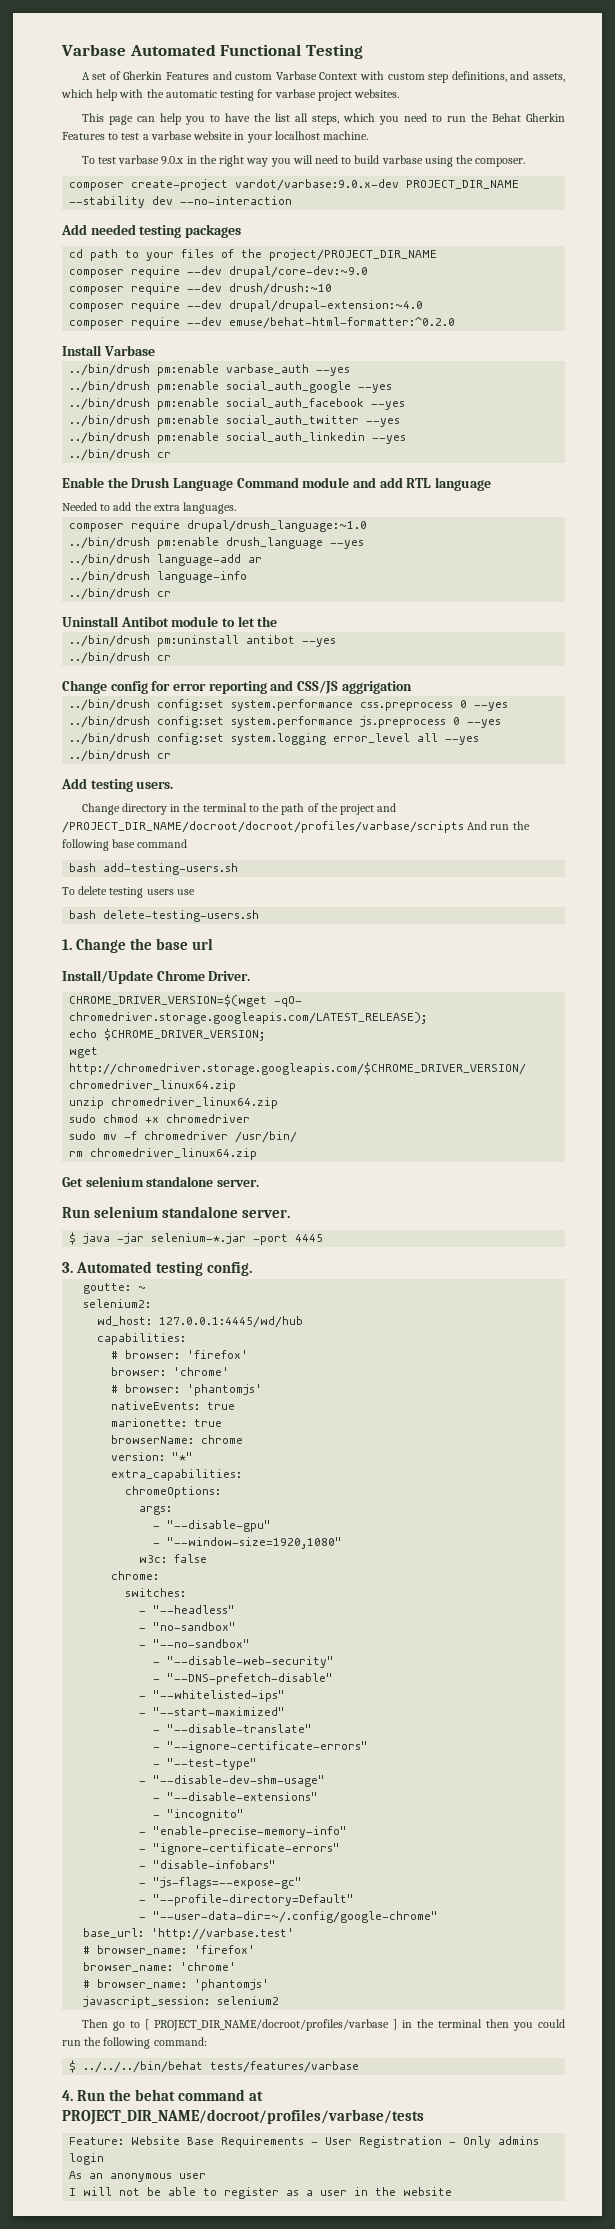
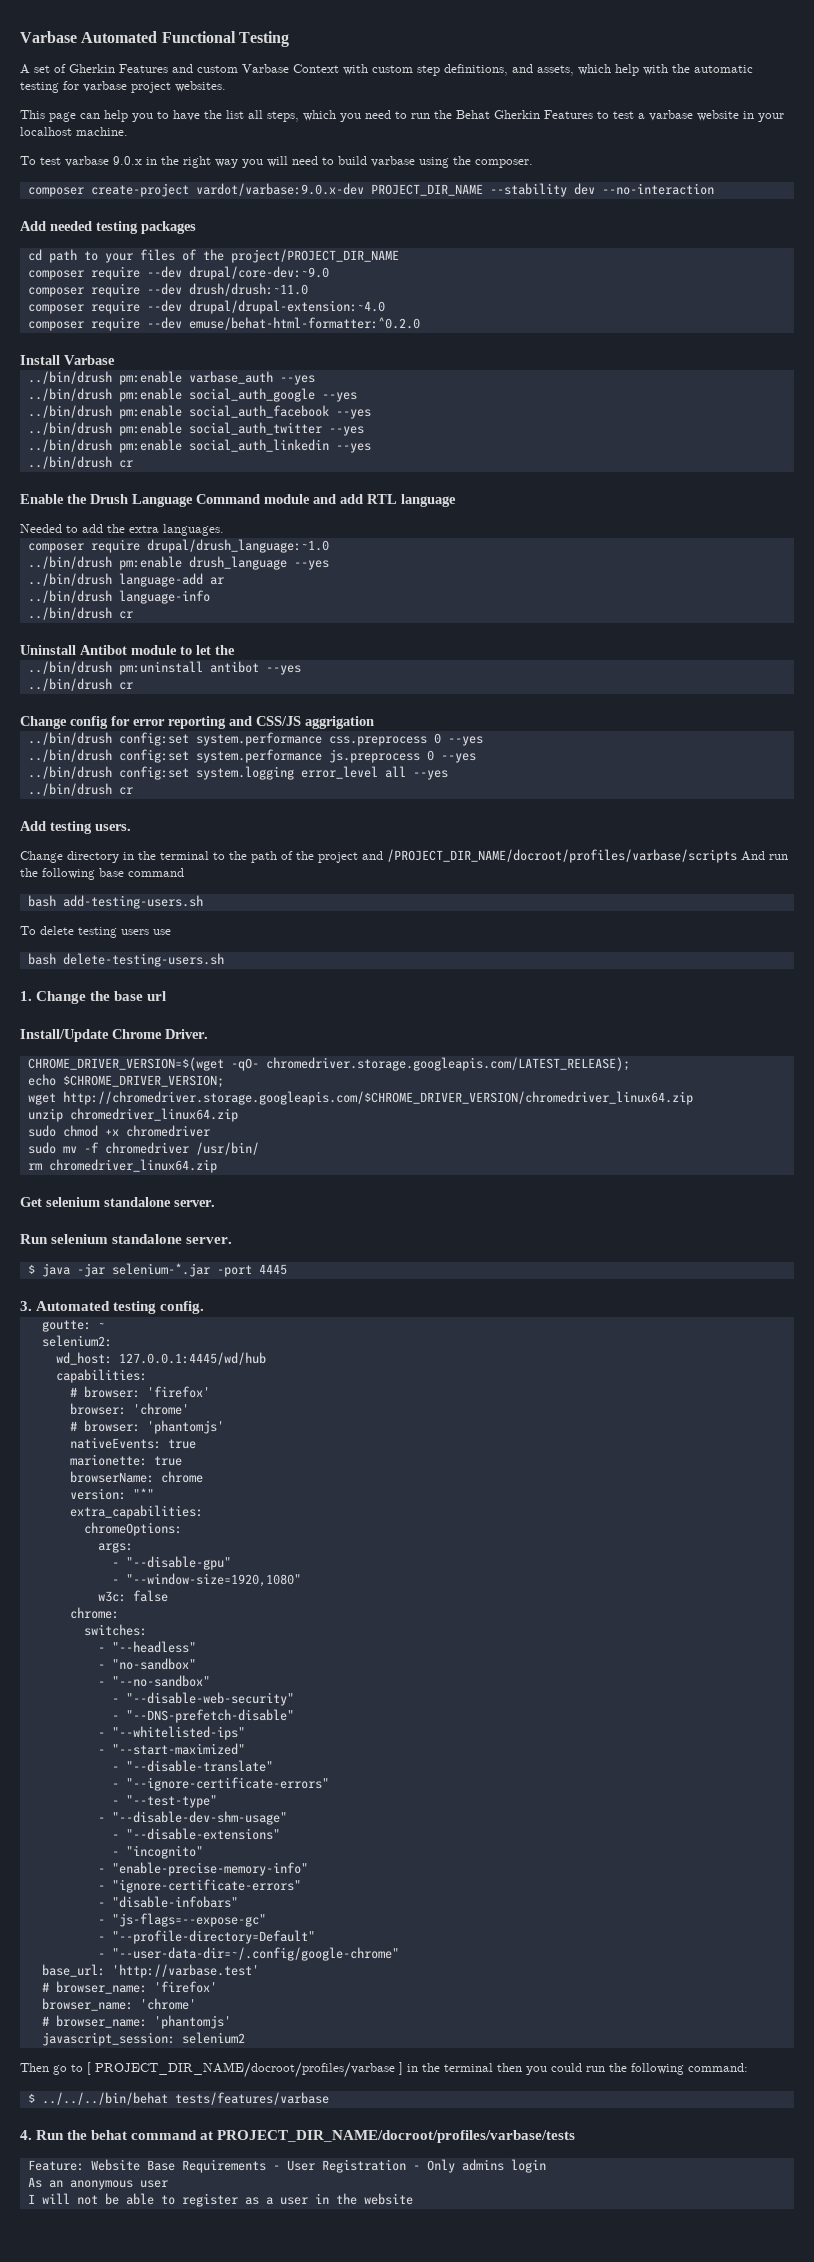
[229,283,333,295] drush/drush:~10 -> [188,283,308,296] drush/drush:~11.0
[62,821,464,833] /PROJECT_DIR_NAME/docroot/docroot/profiles/varbase/scripts -> [387,849,737,863] /PROJECT_DIR_NAME/docroot/profiles/varbase/scripts

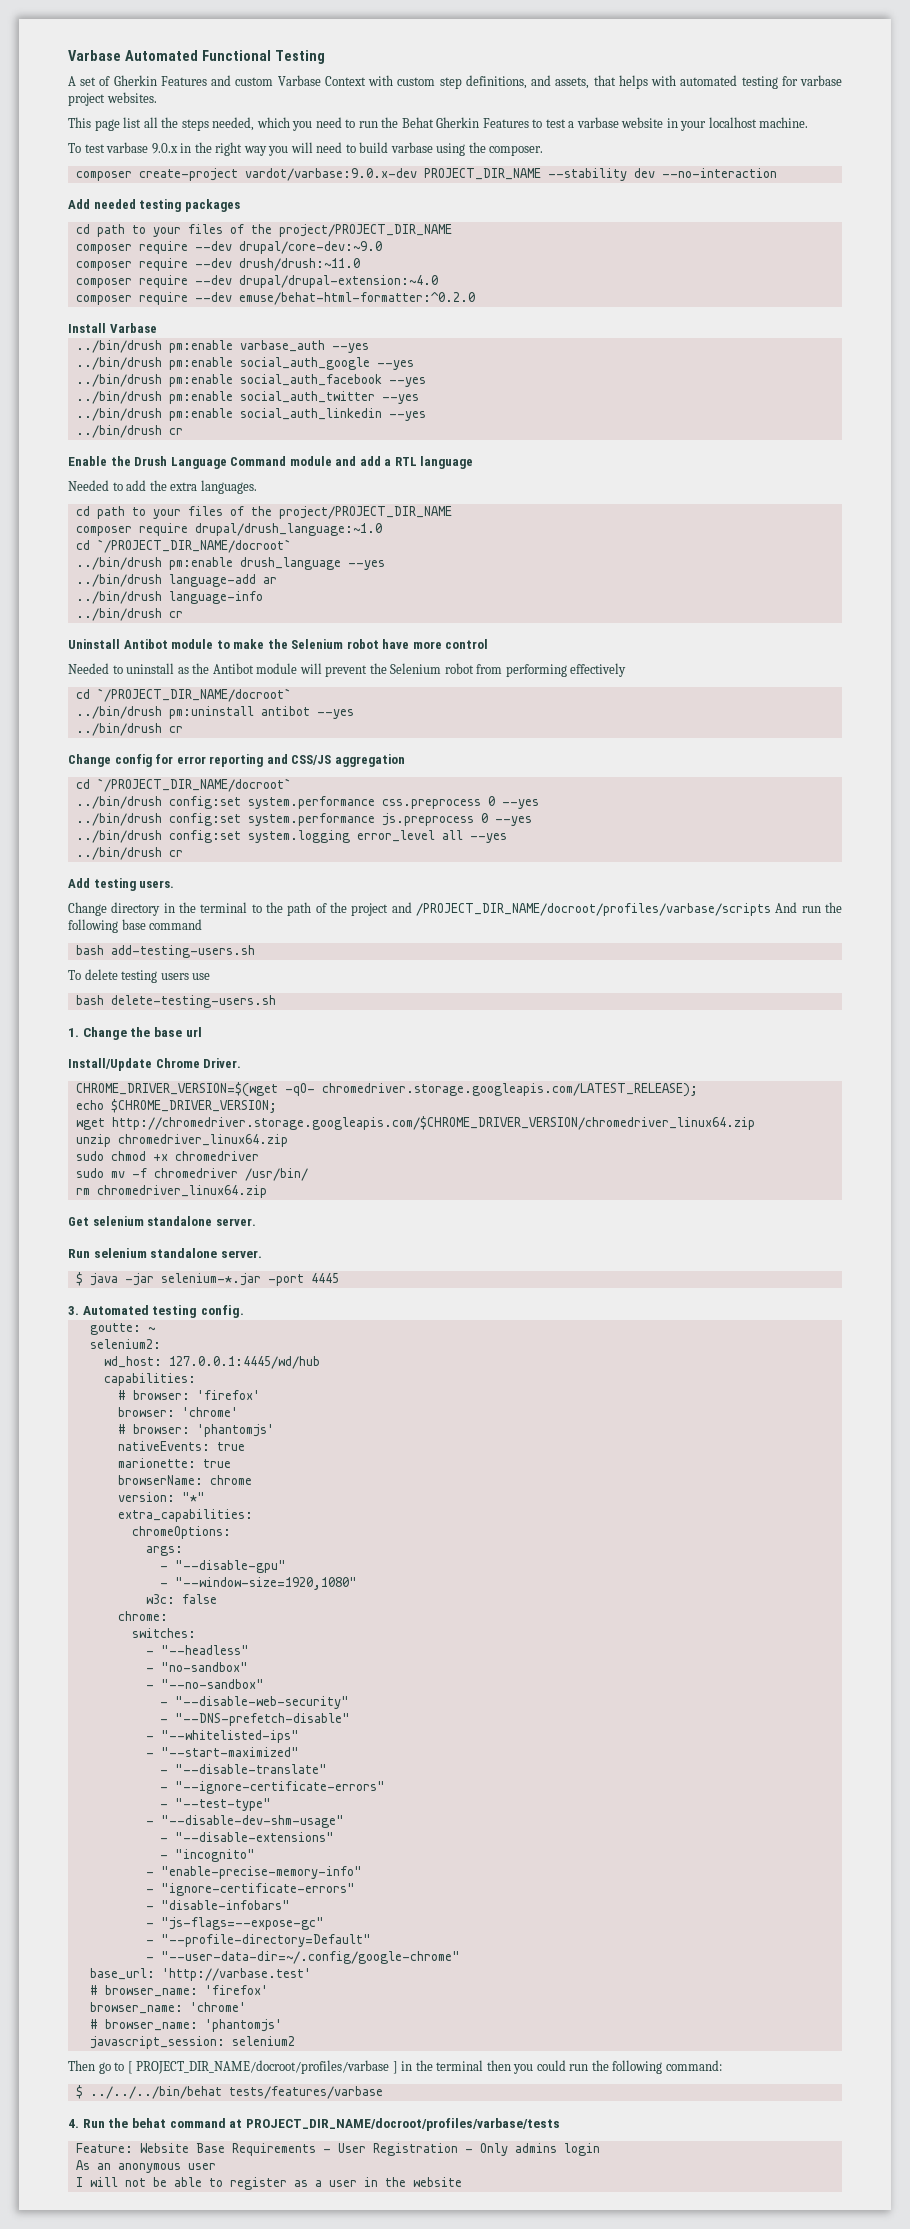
[578,64,753,76] which help with the automatic -> [593,75,738,89] that helps with automated
[80,110,299,122] can help you to have the list all steps, -> [123,117,255,131] list all the steps needed,
(363, 499) none -> [384,459,392,466] a
(224, 530) none -> [75,506,452,519] // cd path to your files of the project/PROJECT_DIR_NAME
(329, 546) none -> [75,539,291,553] // cd `/PROJECT_DIR_NAME/docroot`
[196,645,235,655] let the -> [233,639,489,649] [68,663,627,677] [75,688,291,702] make the Selenium robot have more control // Needed to uninstall as the Antibot module will prevent the Selenium robot from performing effectively // cd `/PROJECT_DIR_NAME/docroot`
[305,716,374,729] aggrigation -> [334,754,405,767] [75,778,291,792] aggregation // cd `/PROJECT_DIR_NAME/docroot`

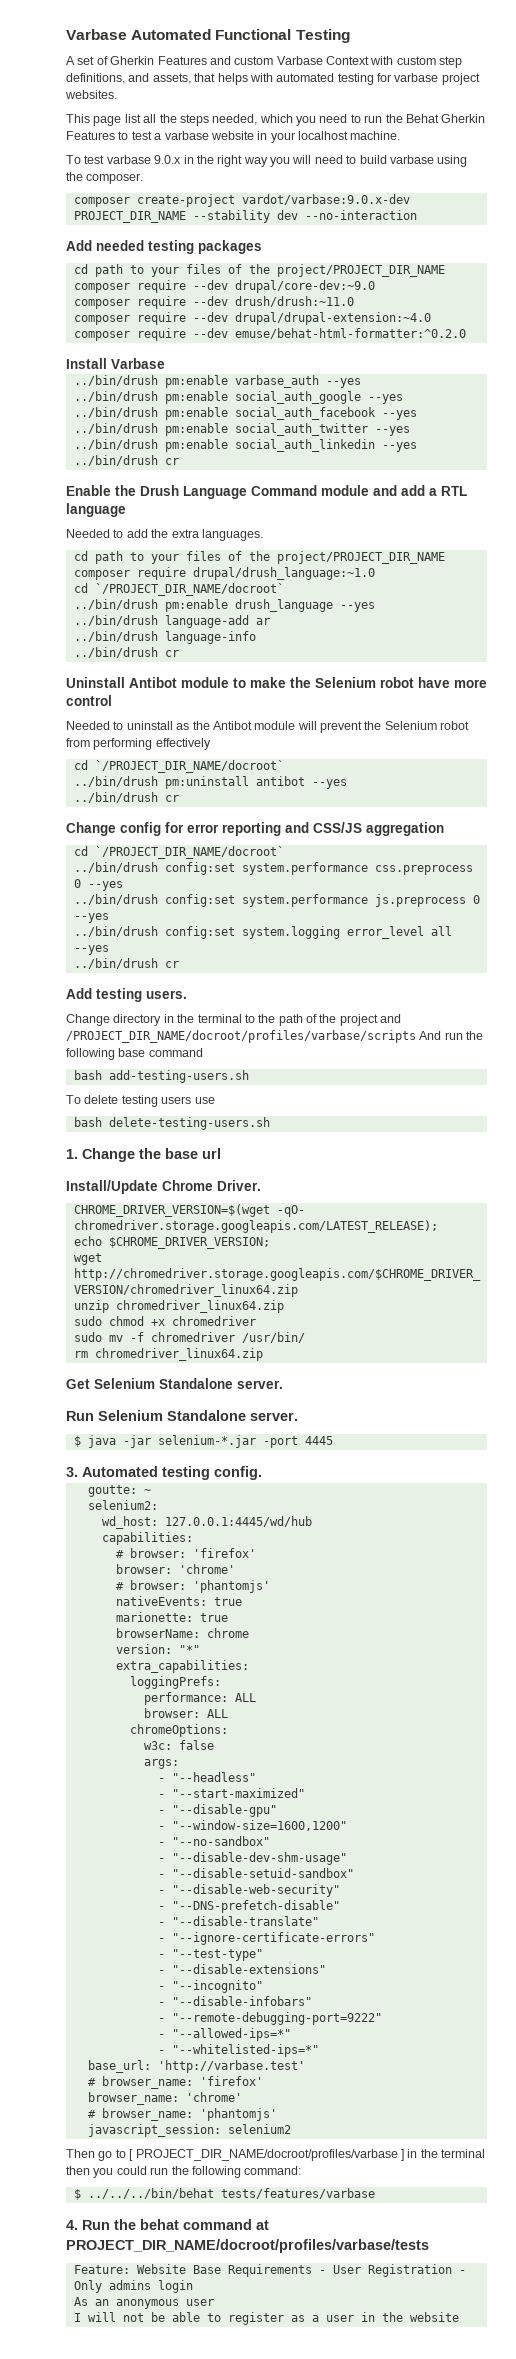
[92,1216,213,1226] selenium standalone -> [94,1378,233,1389] Selenium Standalone
[93,1248,218,1258] selenium standalone -> [98,1410,246,1421] Selenium Standalone
(253, 1515) none -> [129,1676,221,1689] [143,1692,256,1705] [143,1708,228,1718] // loggingPrefs: // performance: ALL // browser: ALL
(231, 1532) none -> [143,1740,214,1750] // w3c: false
(183, 1551) none -> [157,1772,256,1782] [157,1788,305,1798] // - "--headless" // - "--start-maximized"
[174,1577,357,1590] [145,1594,217,1604] [117,1611,168,1621] [131,1628,196,1638] [145,1645,249,1655] [145,1662,248,1672] [145,1679,264,1689] "--window-size=1920,1080" // w3c: false // chrome: // switches: // - "--headless" // - "no-sandbox" // - "--no-sandbox" -> [171,1820,347,1831] [157,1836,270,1846] [157,1852,347,1865] [157,1868,354,1878] "--window-size=1600,1200" // - "--no-sandbox" // - "--disable-dev-shm-usage" // - "--disable-setuid-sandbox"
[145,1730,299,1743] [145,1747,299,1757] // - "--whitelisted-ips" // - "--start-maximized" -> (340, 1906) none
[145,1815,344,1828] // - "--disable-dev-shm-usage" -> (263, 1955) none
[174,1849,255,1862] [145,1866,362,1879] [145,1883,355,1896] [145,1900,290,1910] [145,1917,324,1930] [145,1934,371,1947] [145,1951,460,1964] "incognito" // - "enable-precise-memory-info" // - "ignore-certificate-errors" // - "disable-infobars" // - "js-flags=--expose-gc" // - "--profile-directory=Default" // - "--user-data-dir=~/.config/google-chrome" -> [171,1980,263,1993] [157,1996,312,2006] [157,2012,382,2025] [157,2028,291,2041] [157,2044,319,2057] "--incognito" // - "--disable-infobars" // - "--remote-debugging-port=9222" // - "--allowed-ips=*" // - "--whitelisted-ips=*"

